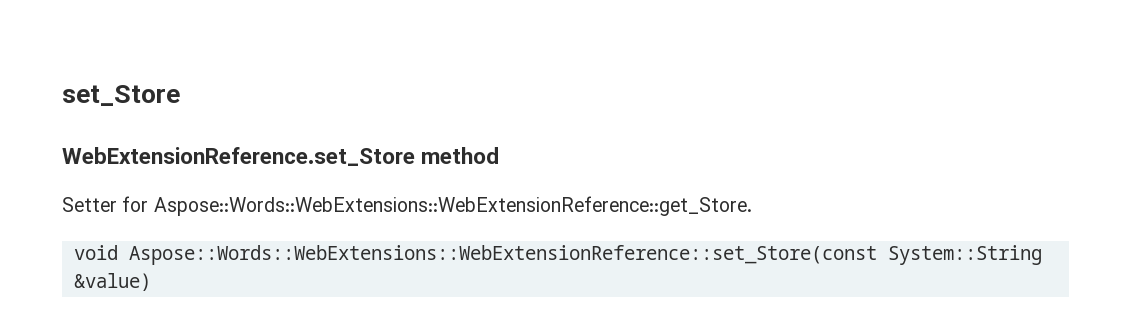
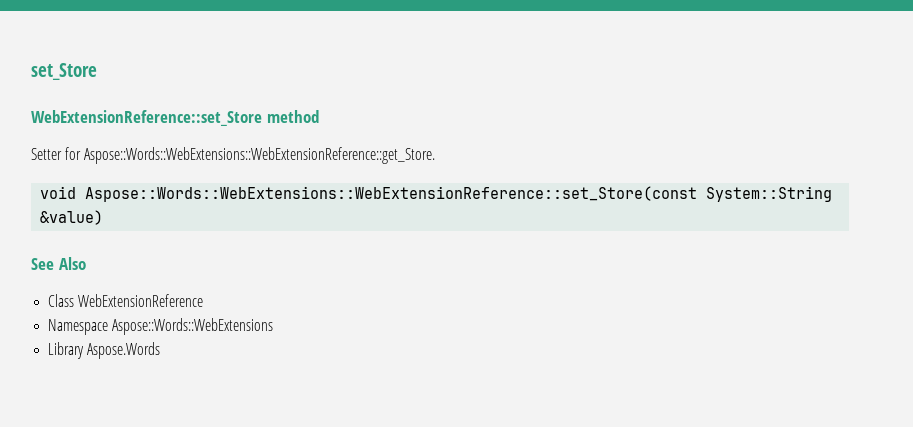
[62,147,415,166] WebExtensionReference.set_Store -> [31,110,262,126] WebExtensionReference::set_Store
(151, 282) none -> [31,257,86,270] [48,294,204,307] [48,318,274,335] [48,342,161,359] // See Also // Class WebExtensionReference // Namespace Aspose::Words::WebExtensions // Library Aspose.Words

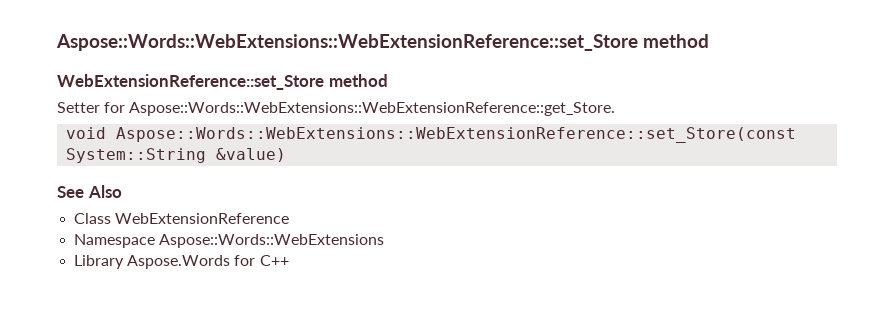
[31,63,97,80] set_Store -> [56,34,710,51] Aspose::Words::WebExtensions::WebExtensionReference::set_Store method
(161, 350) none -> [234,255,289,266] for C++

